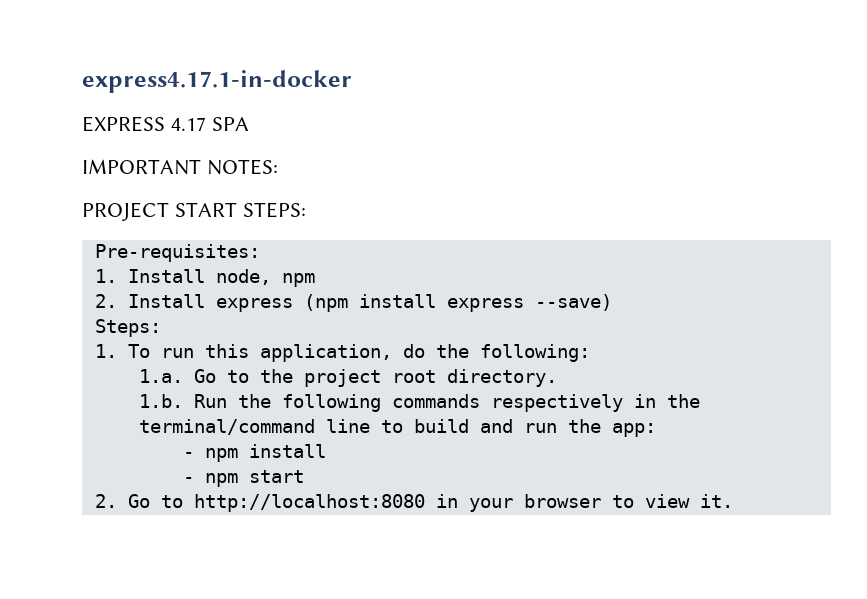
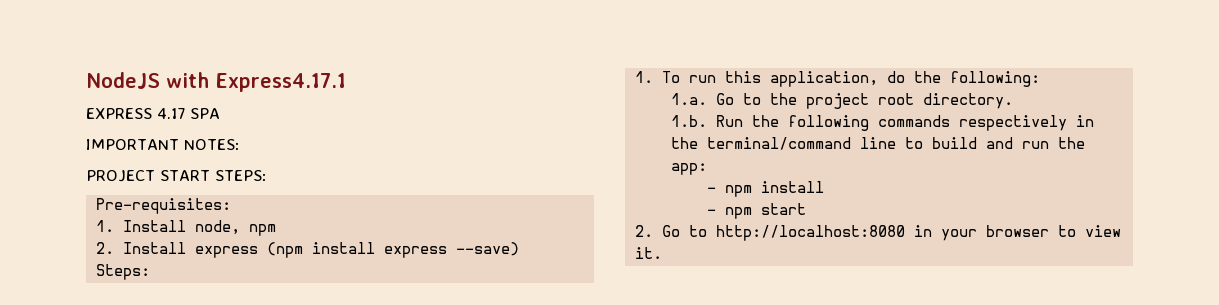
[82,70,352,93] express4.17.1-in-docker -> [86,72,346,92] NodeJS with Express4.17.1

